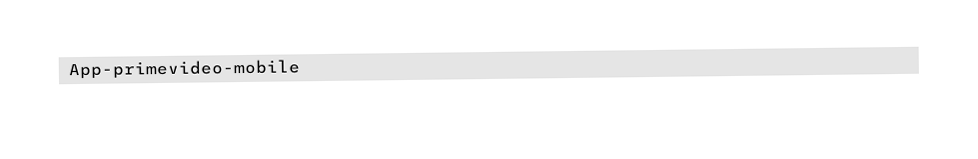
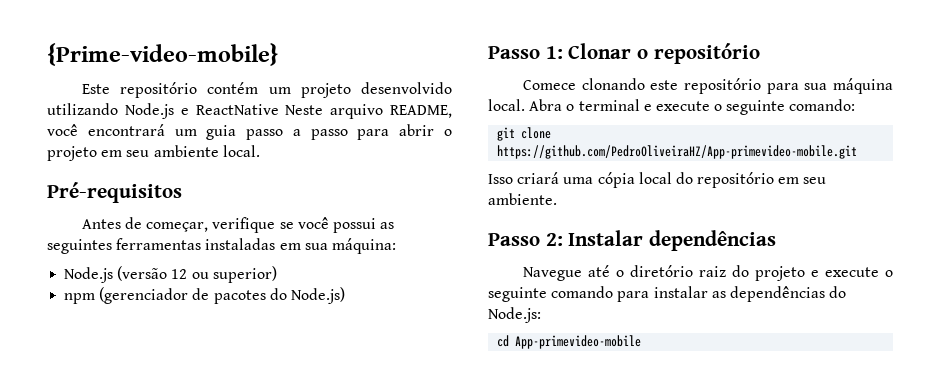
(67, 69) none -> [47,43,279,66] [81,82,453,98] [47,103,452,119] [47,124,452,140] [47,145,260,161] [47,182,182,203] [81,217,395,233] [47,238,396,254] [64,266,277,283] [64,287,345,304] [488,43,760,64] [522,78,893,94] [488,99,856,115] [497,127,552,141] [497,145,858,159] [488,172,827,188] [488,193,557,205] [488,230,777,251] [522,265,893,281] [488,286,847,302] [488,307,541,323] [497,335,510,347] {Prime-video-mobile} // Este repositório contém um projeto desenvolvido utilizando Node.js e ReactNative Neste arquivo README, você encontrará um guia passo a passo para abrir o projeto em seu ambiente local. // Pré-requisitos // Antes de começar, verifique se você possui as seguintes ferramentas instaladas em sua máquina: // Node.js (versão 12 ou superior) // npm (gerenciador de pacotes do Node.js) // Passo 1: Clonar o repositório // Comece clonando este repositório para sua máquina local. Abra o terminal e execute o seguinte comando: // git clone https://github.com/PedroOliveiraHZ/App-primevideo-mobile.git // Isso criará uma cópia local do repositório em seu ambiente. // Passo 2: Instalar dependências // Navegue até o diretório raiz do projeto e execute o seguinte comando para instalar as dependências do Node.js: // cd

